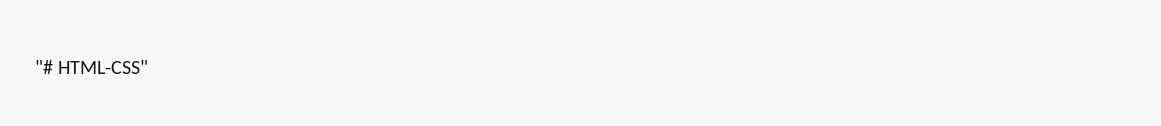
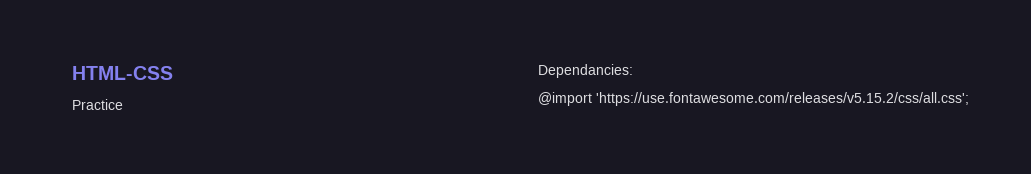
[35,60,149,74] "# HTML-CSS" -> [72,66,173,80] [72,99,123,110] [538,64,633,78] [538,92,969,106] HTML-CSS // Practice // Dependancies: // @import 'https://use.fontawesome.com/releases/v5.15.2/css/all.css';

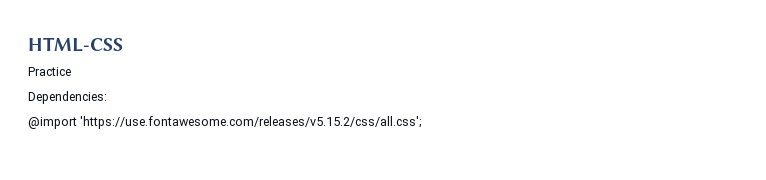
[538,64,633,78] Dependancies: -> [28,91,107,104] Dependencies:

